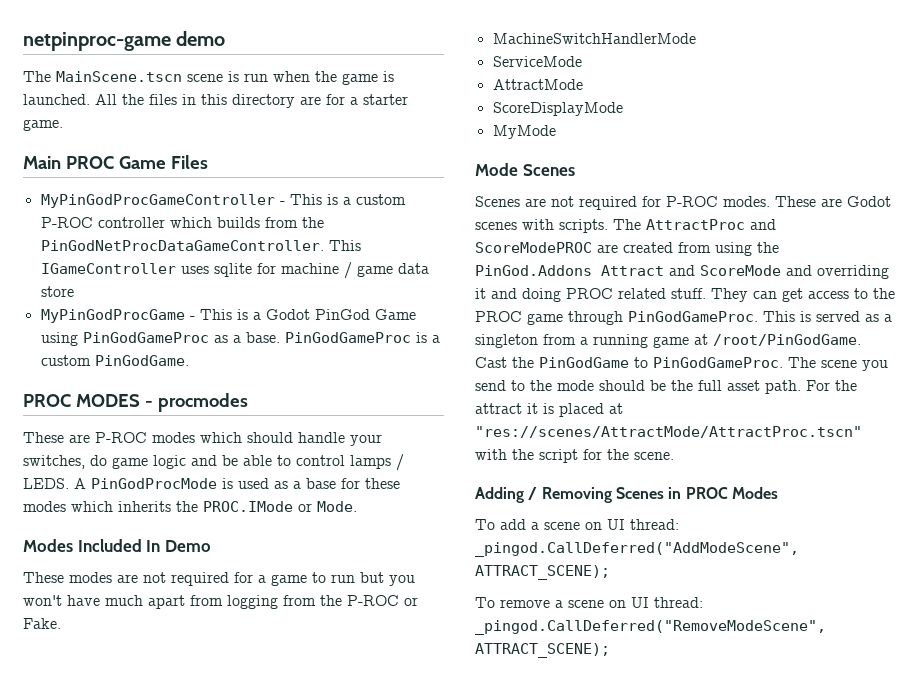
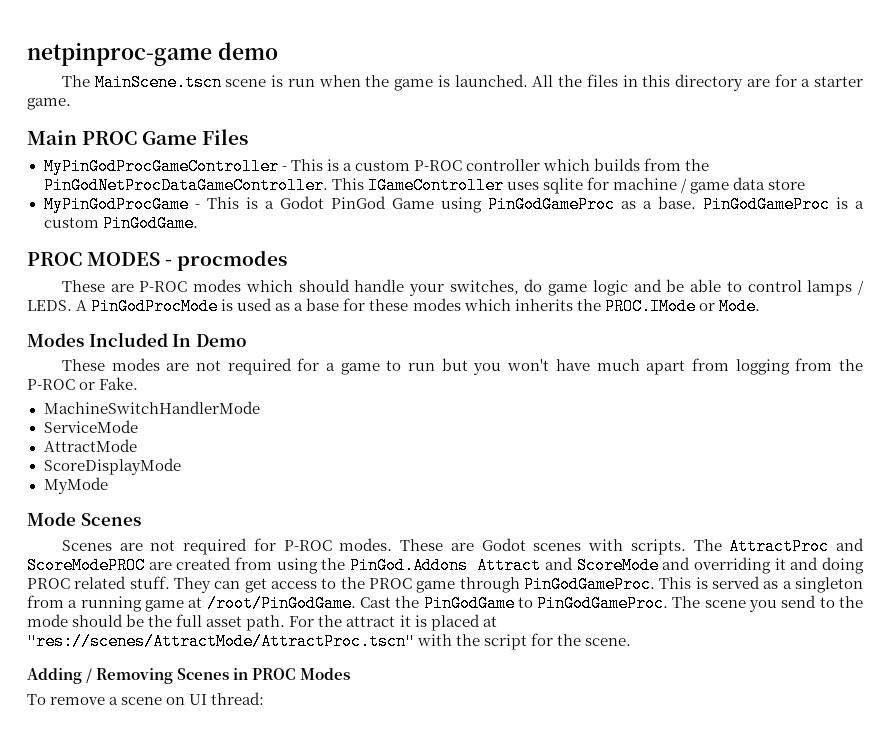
[475,519,679,530] [475,542,799,557] [475,565,610,580] // To add a scene on UI thread: _pingod.CallDeferred("AddModeScene", ATTRACT_SCENE); -> (351, 674) none
[475,620,826,635] [475,643,610,658] _pingod.CallDeferred("RemoveModeScene", ATTRACT_SCENE); -> (265, 698) none

